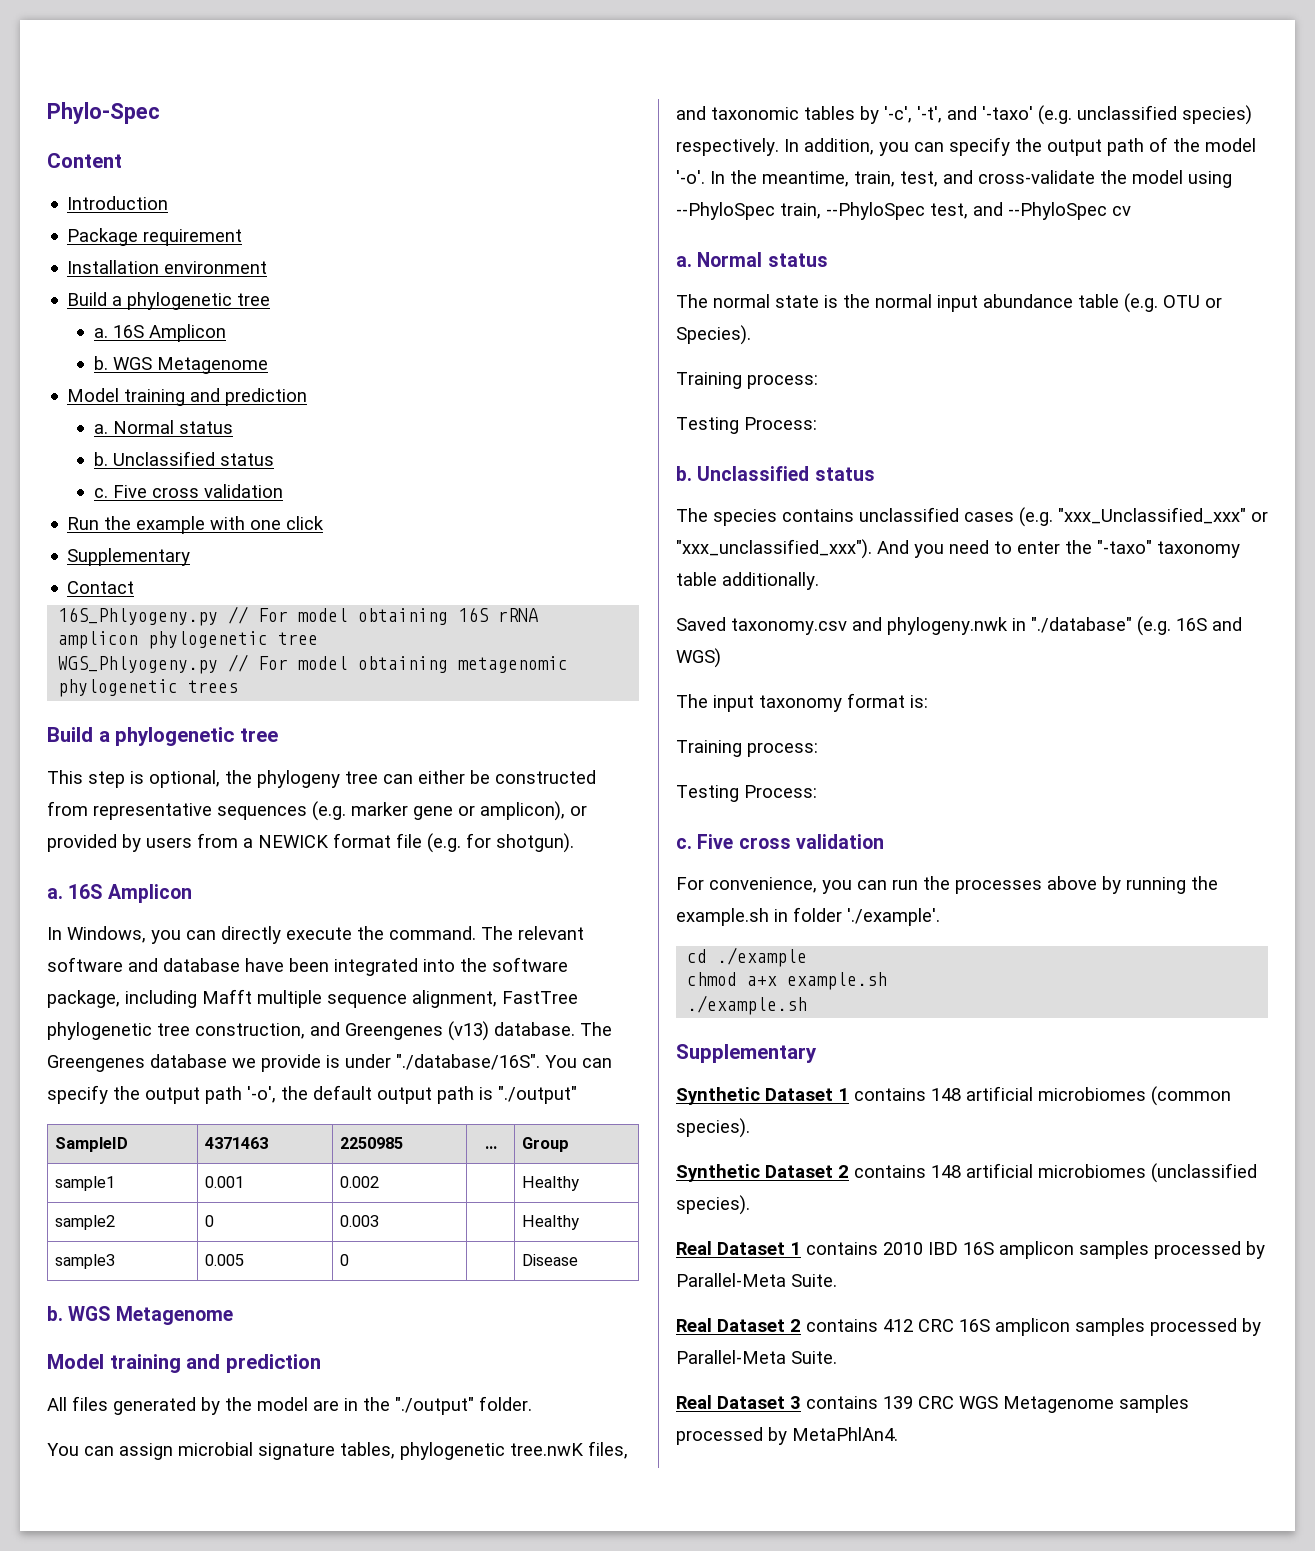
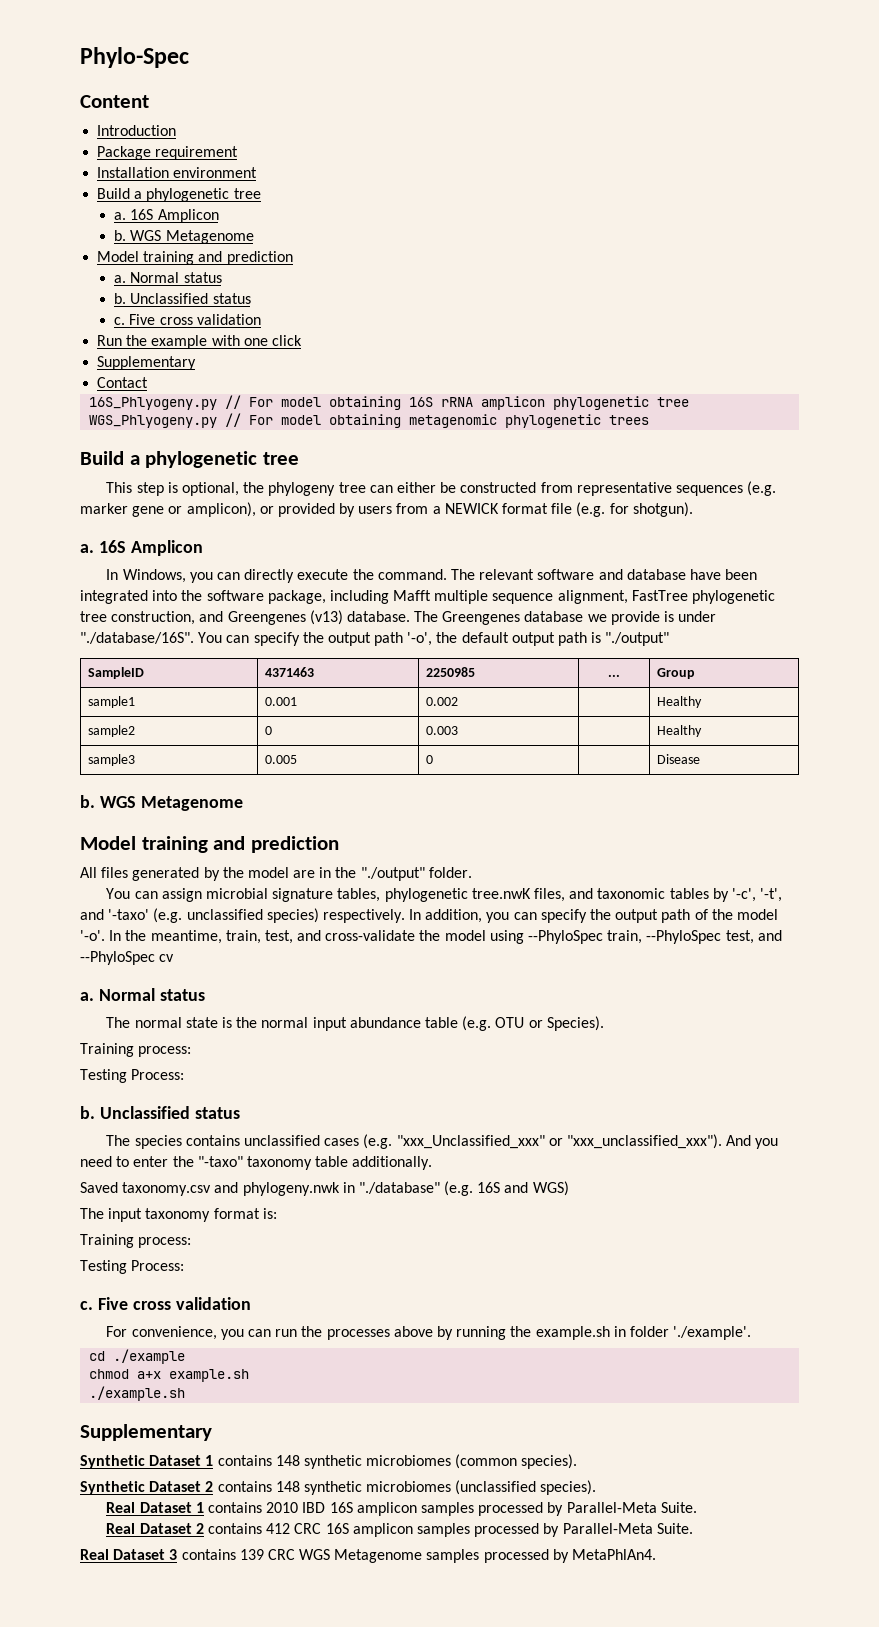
[966,1086,1033,1101] artificial -> [303,1455,362,1469] synthetic
[966,1163,1033,1178] artificial -> [303,1481,362,1495] synthetic

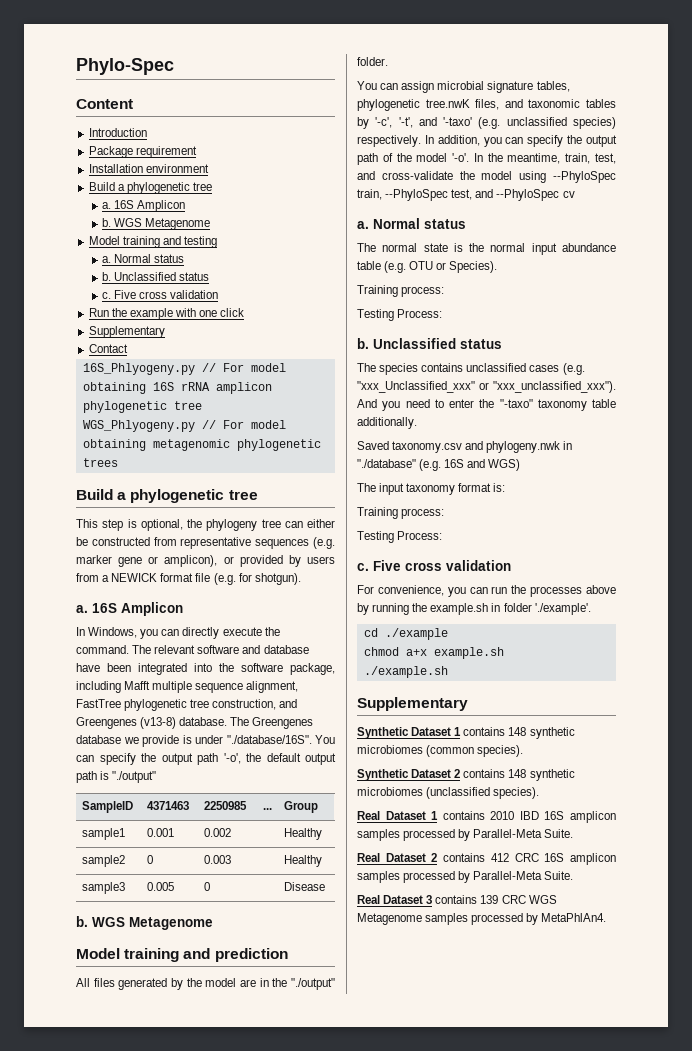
[226,251,293,265] prediction -> [183,236,217,248] testing
[309,610,343,625] (v13) -> [140,717,177,729] (v13-8)

